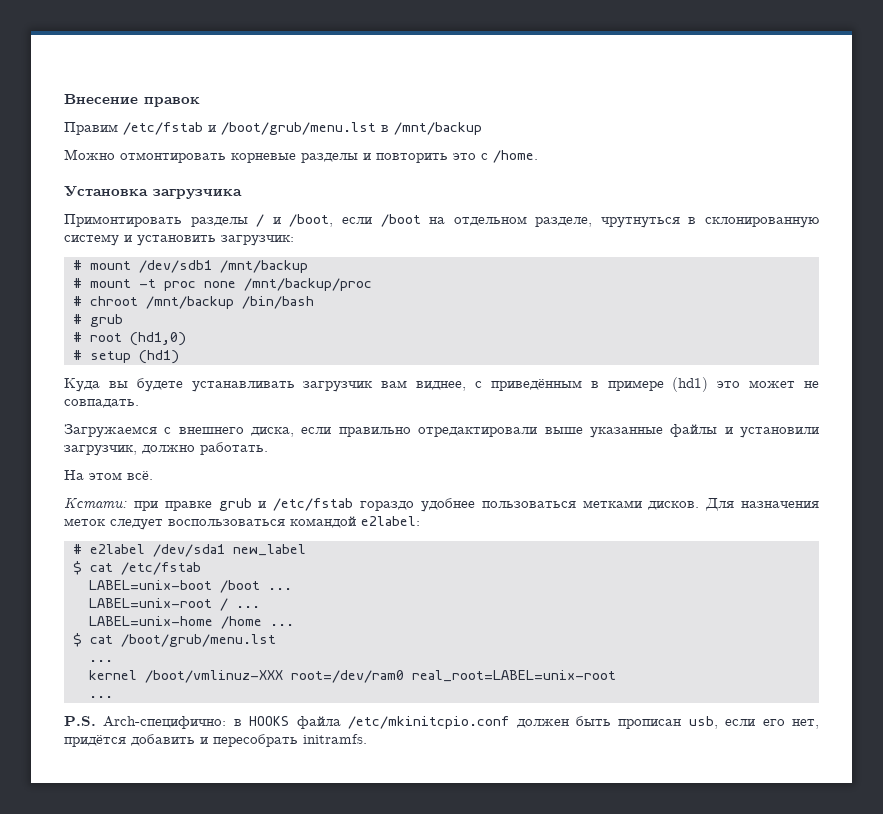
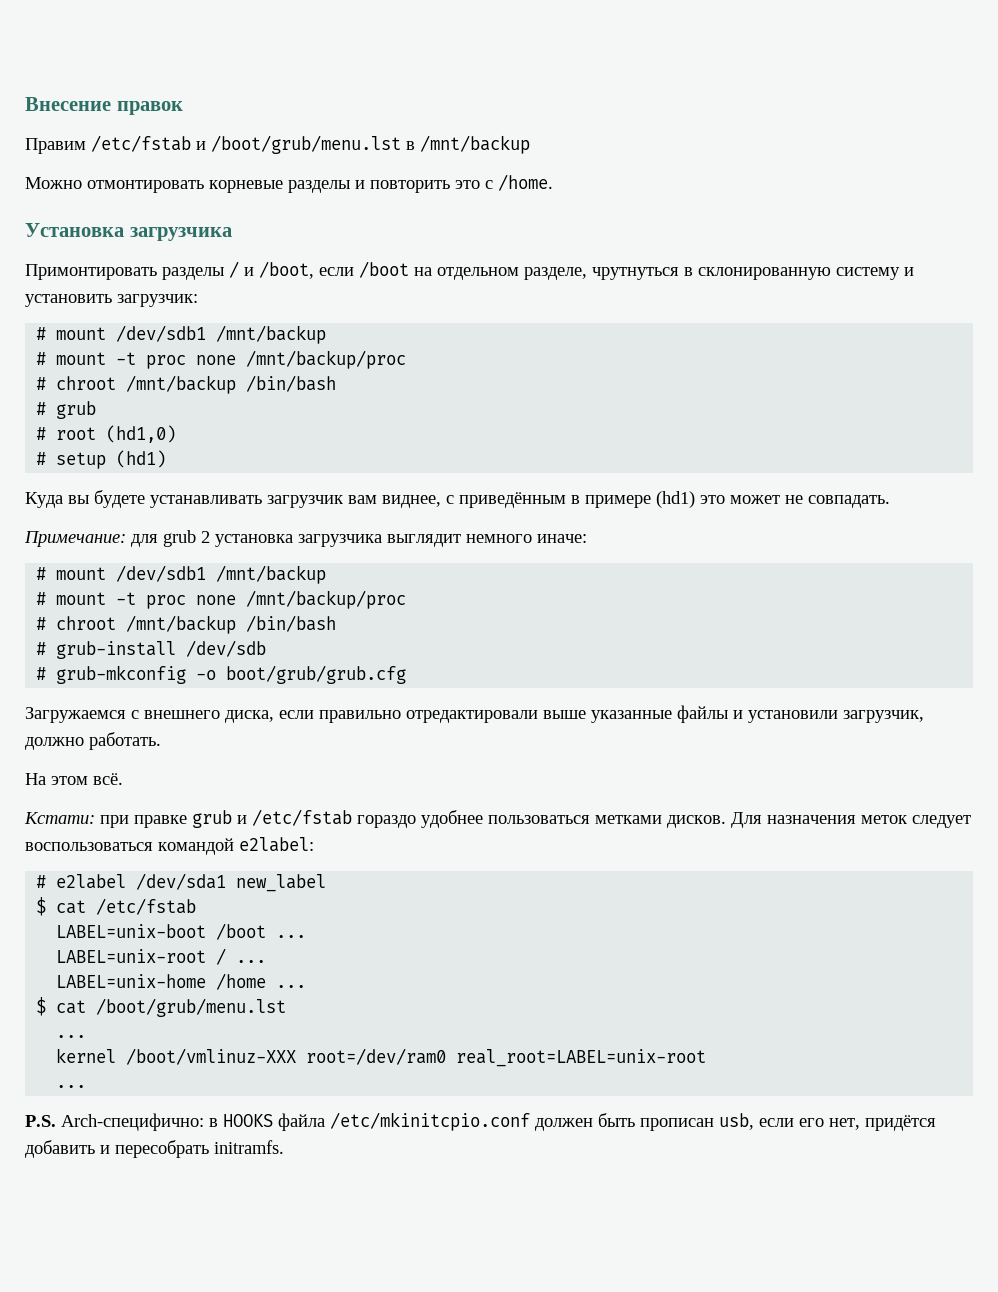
(139, 403) none -> [24,530,587,547] [36,565,327,584] [36,590,407,609] [36,615,337,634] [36,640,267,659] [36,665,407,684] // Примечание: для grub 2 установка загрузчика выглядит немного иначе: // # mount /dev/sdb1 /mnt/backup // # mount -t proc none /mnt/backup/proc // # chroot /mnt/backup /bin/bash // # grub-install /dev/sdb // # grub-mkconfig -o boot/grub/grub.cfg

